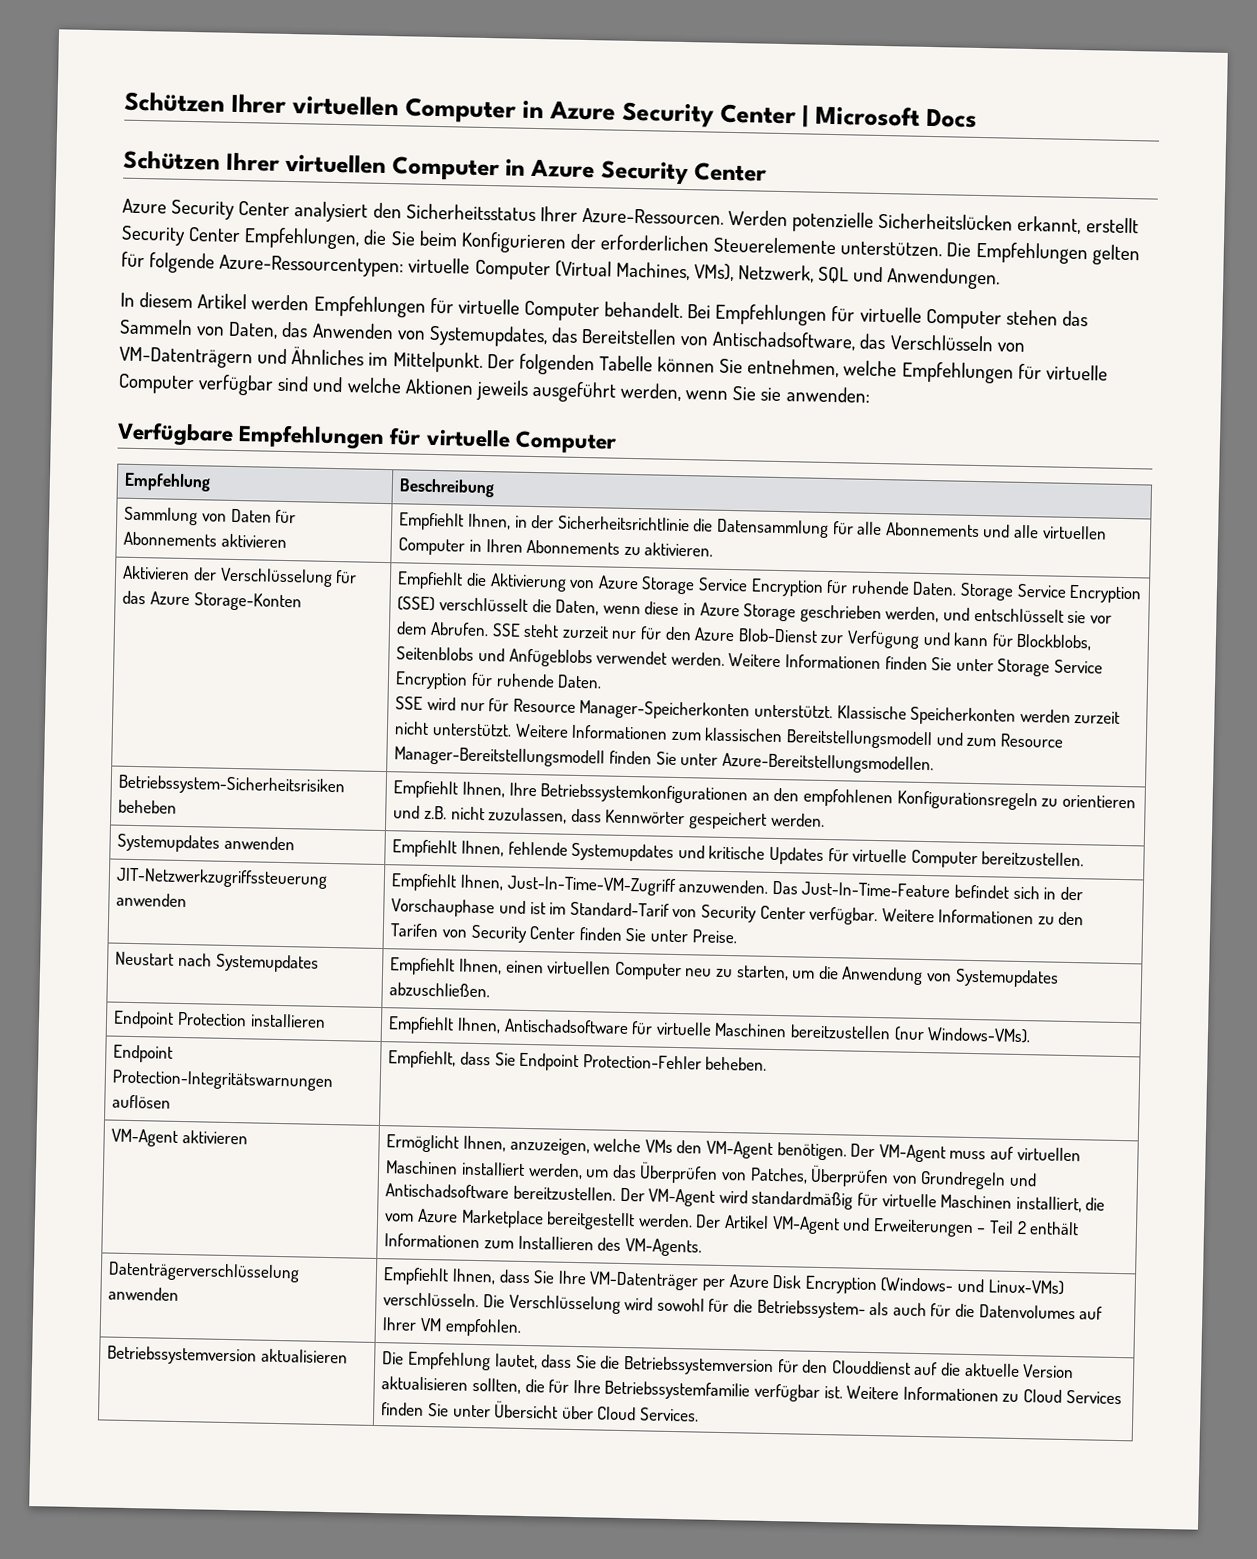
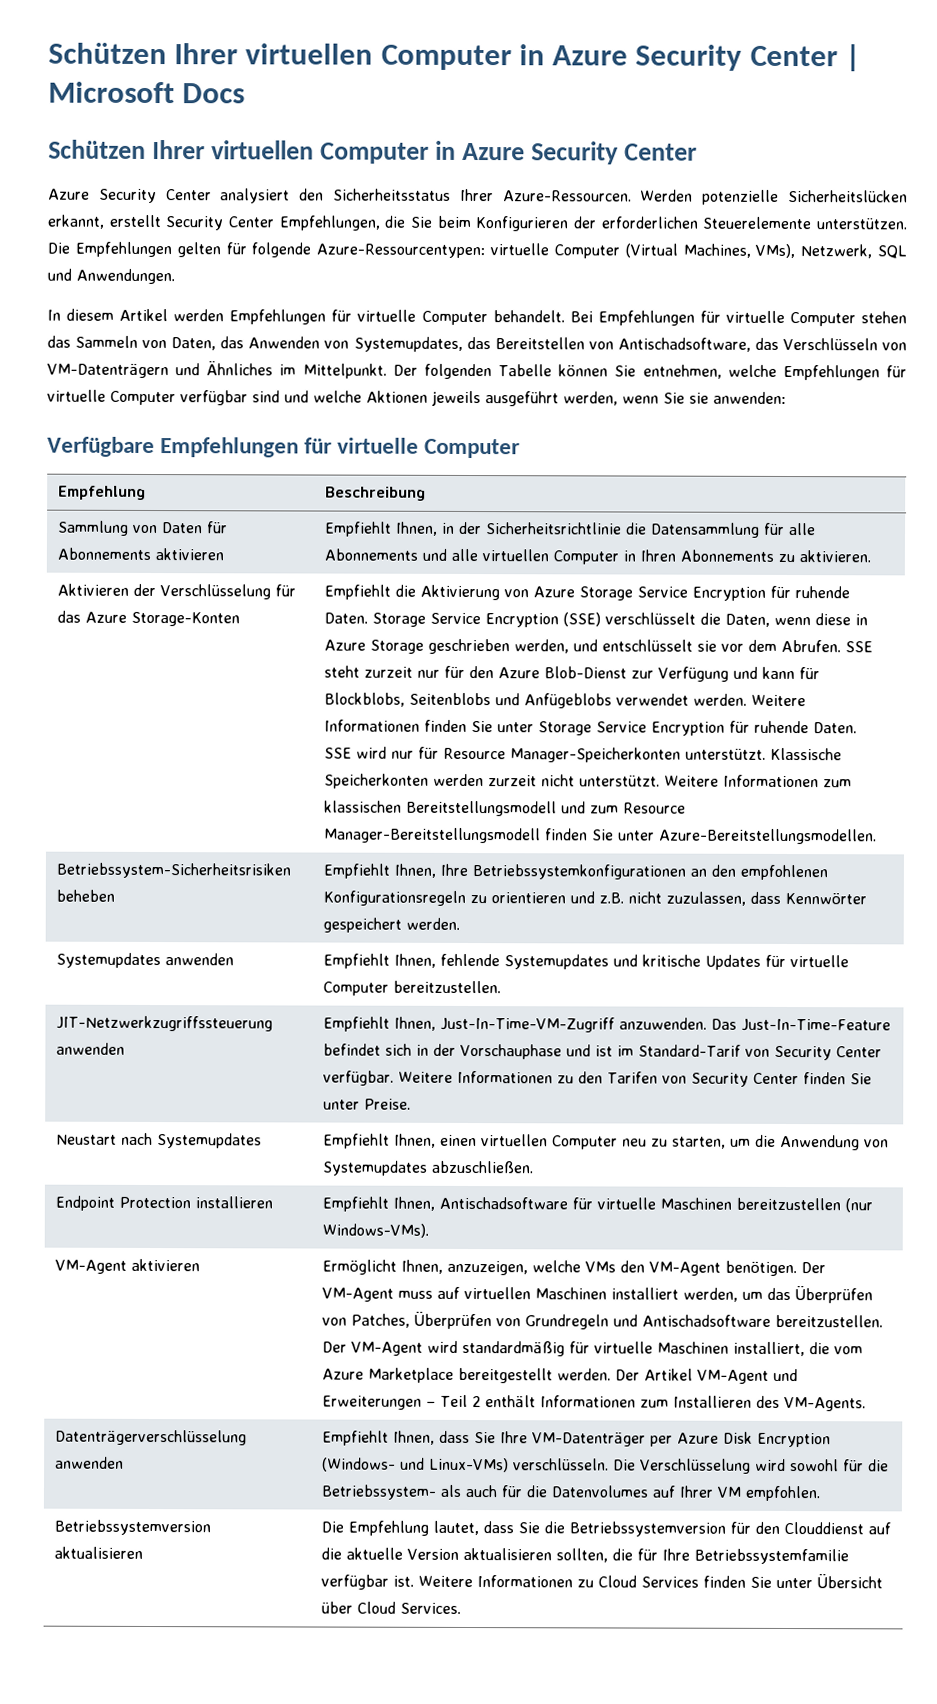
[113,1044,174,1063] [112,1069,334,1092] [112,1094,172,1109] [388,1050,768,1072] // Endpoint Protection-Integritätswarnungen auflösen | Empfiehlt, dass Sie Endpoint Protection-Fehler beheben. -> (429, 1230) none

